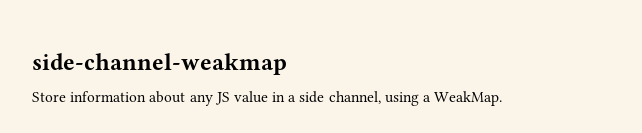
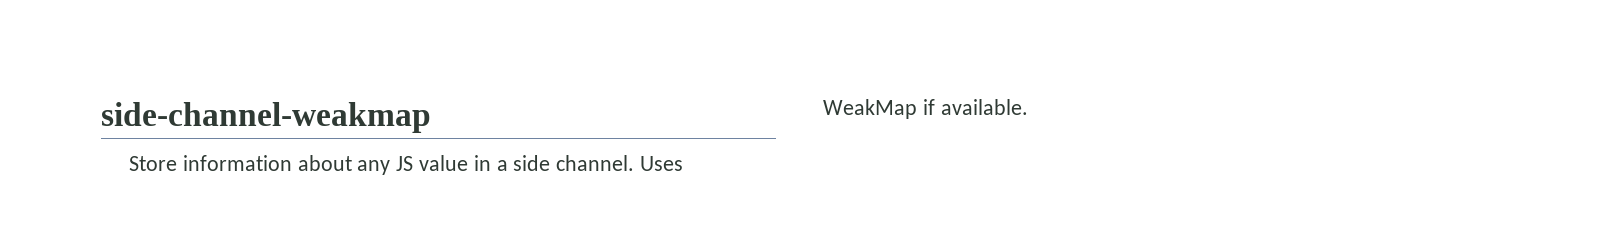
[328,91,503,106] channel, using a WeakMap. -> [556,155,684,171] [823,99,1028,119] channel. Uses WeakMap if available.

